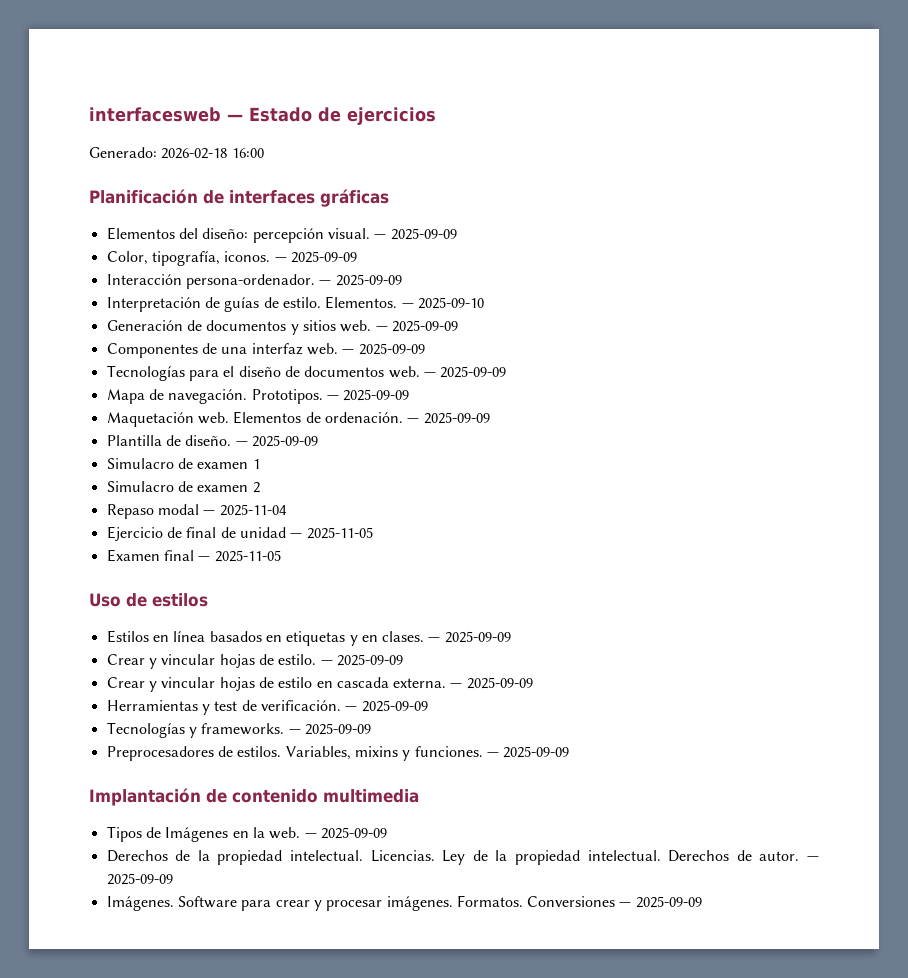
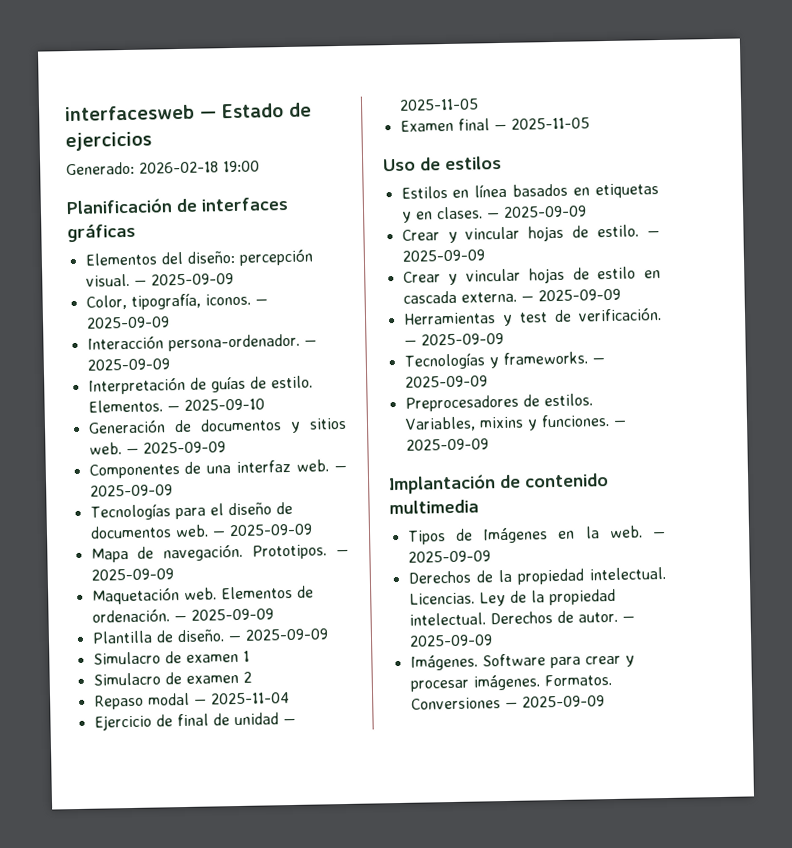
[231,148,264,158] 16:00 -> [223,160,260,173] 19:00

